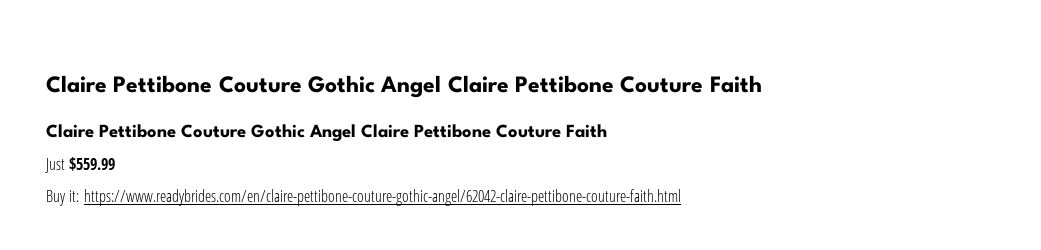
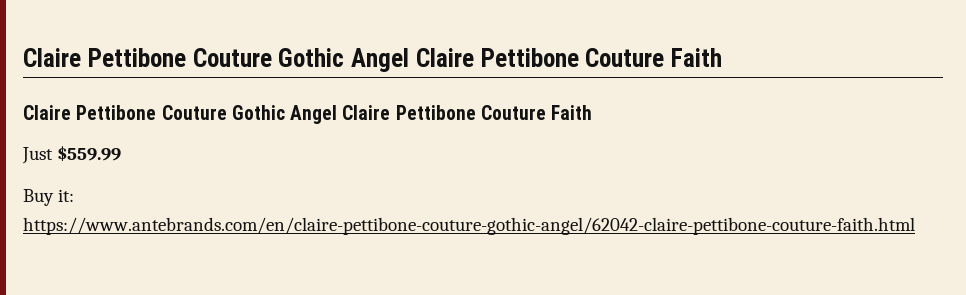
[83,189,681,206] https://www.readybrides.com/en/claire-pettibone-couture-gothic-angel/62042-claire-pettibone-couture-faith.html -> [23,217,915,235] https://www.antebrands.com/en/claire-pettibone-couture-gothic-angel/62042-claire-pettibone-couture-faith.html

